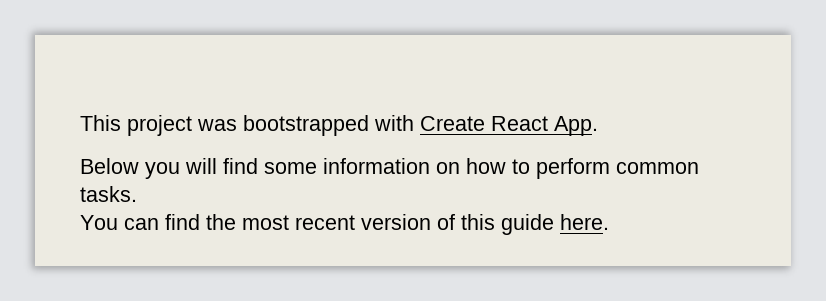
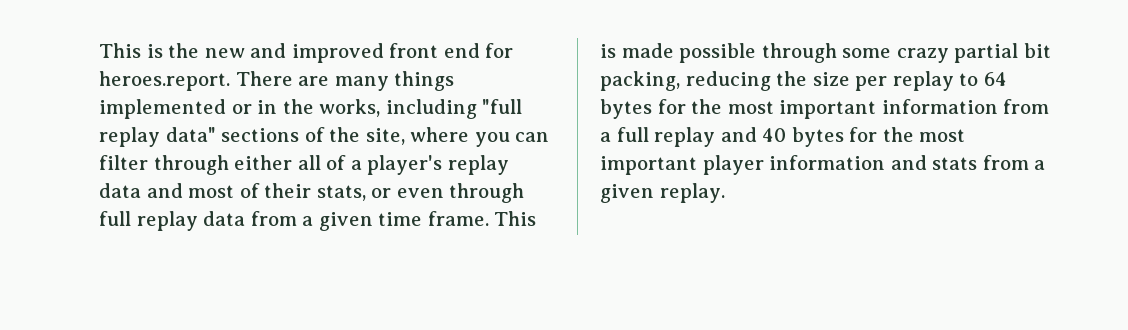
[80,115,598,136] [80,158,699,179] [80,186,137,202] [80,214,609,235] This project was bootstrapped with Create React App. // Below you will find some information on how to perform common tasks. // You can find the most recent version of this guide here. -> [99,43,514,63] [99,71,455,91] [99,99,523,119] [99,127,550,147] [99,155,509,175] [99,183,525,203] [99,211,537,231] [600,43,1051,63] [600,71,1007,91] [600,99,1050,119] [600,127,966,147] [600,155,1046,175] [600,183,725,203] This is the new and improved front end for heroes.report. There are many things implemented or in the works, including "full replay data" sections of the site, where you can filter through either all of a player's replay data and most of their stats, or even through full replay data from a given time frame. This is made possible through some crazy partial bit packing, reducing the size per replay to 64 bytes for the most important information from a full replay and 40 bytes for the most important player information and stats from a given replay.

